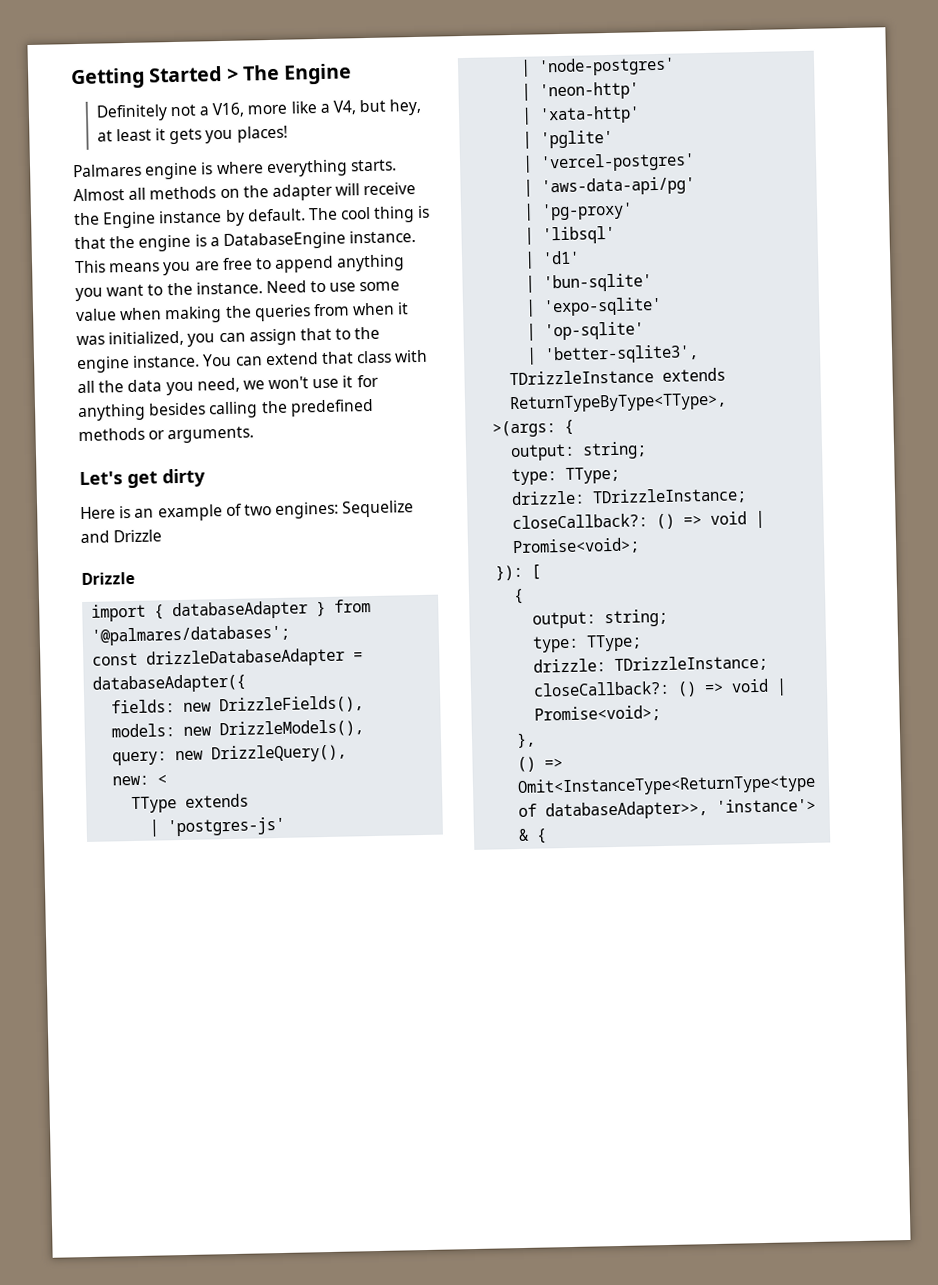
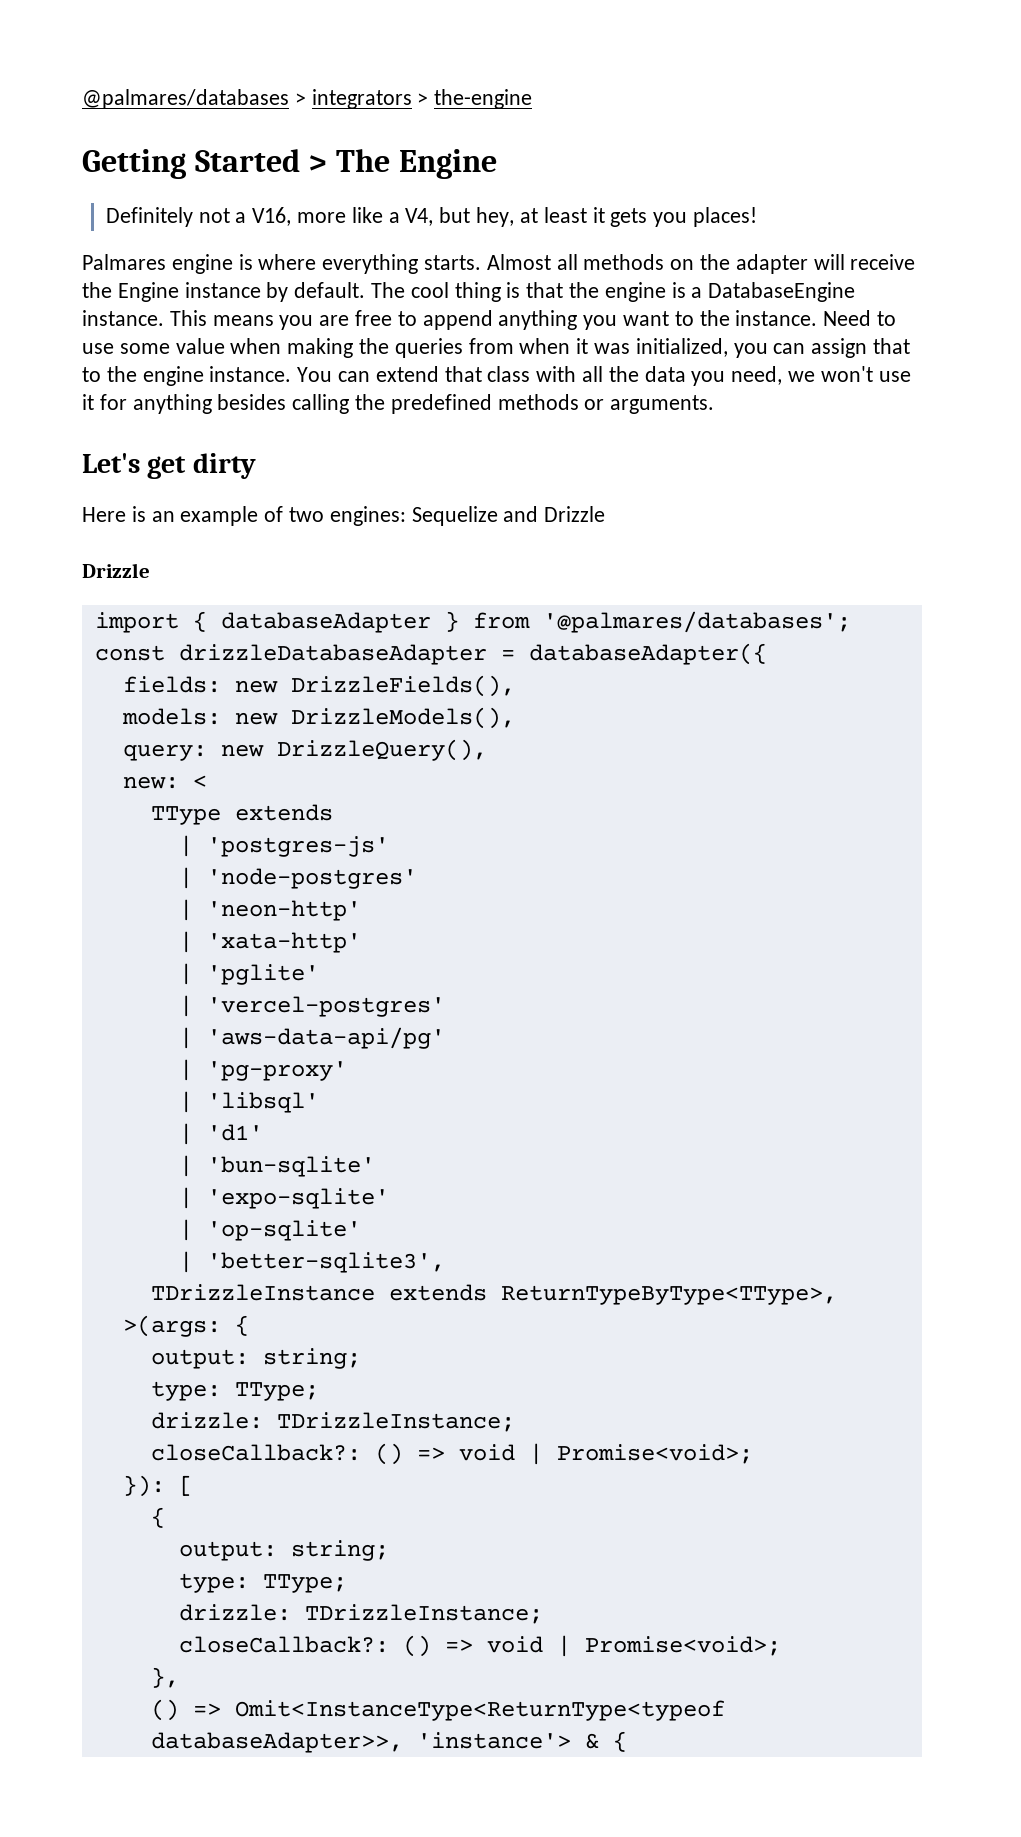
(71, 78) none -> [82,89,533,109] @palmares/databases > integrators > the-engine //

